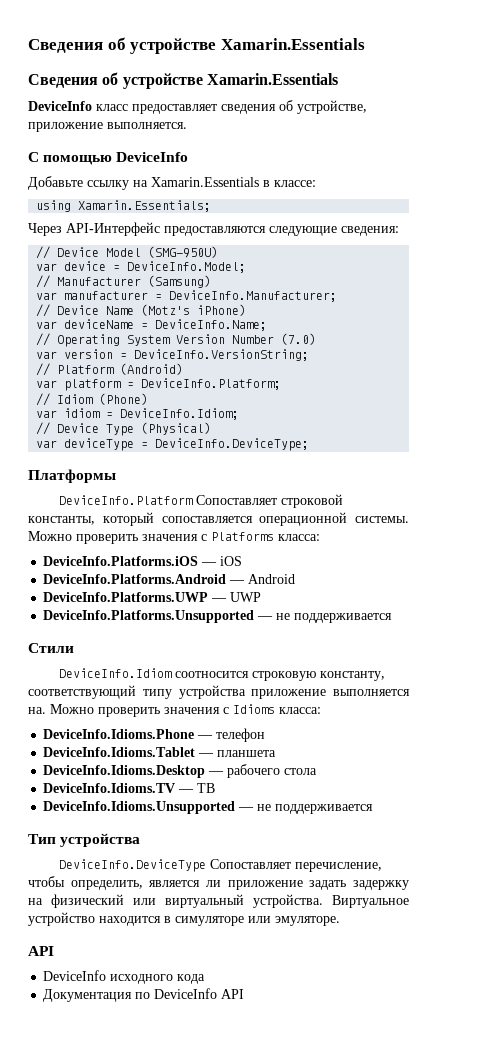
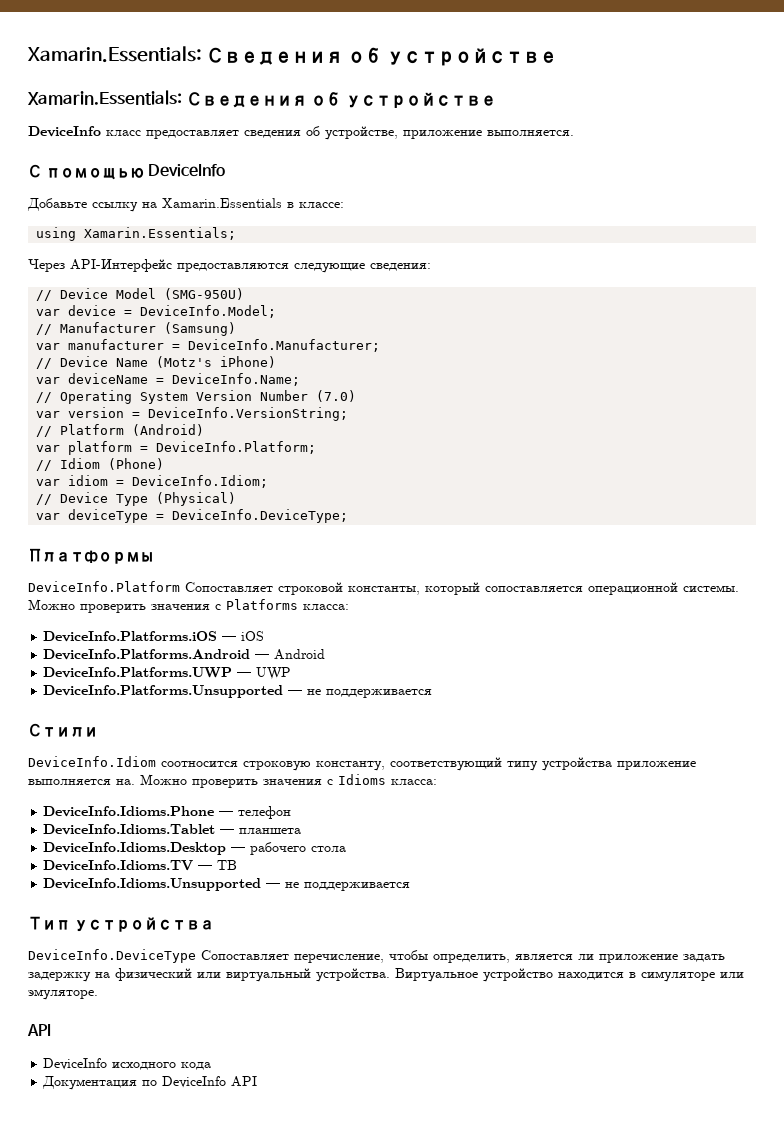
[28,37,365,54] [28,72,338,89] Сведения об устройстве Xamarin.Essentials // Сведения об устройстве Xamarin.Essentials -> [27,46,557,66] [27,90,496,108] Xamarin.Essentials: Сведения об устройстве // Xamarin.Essentials: Сведения об устройстве

